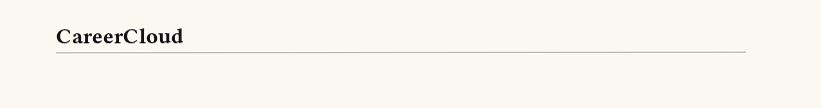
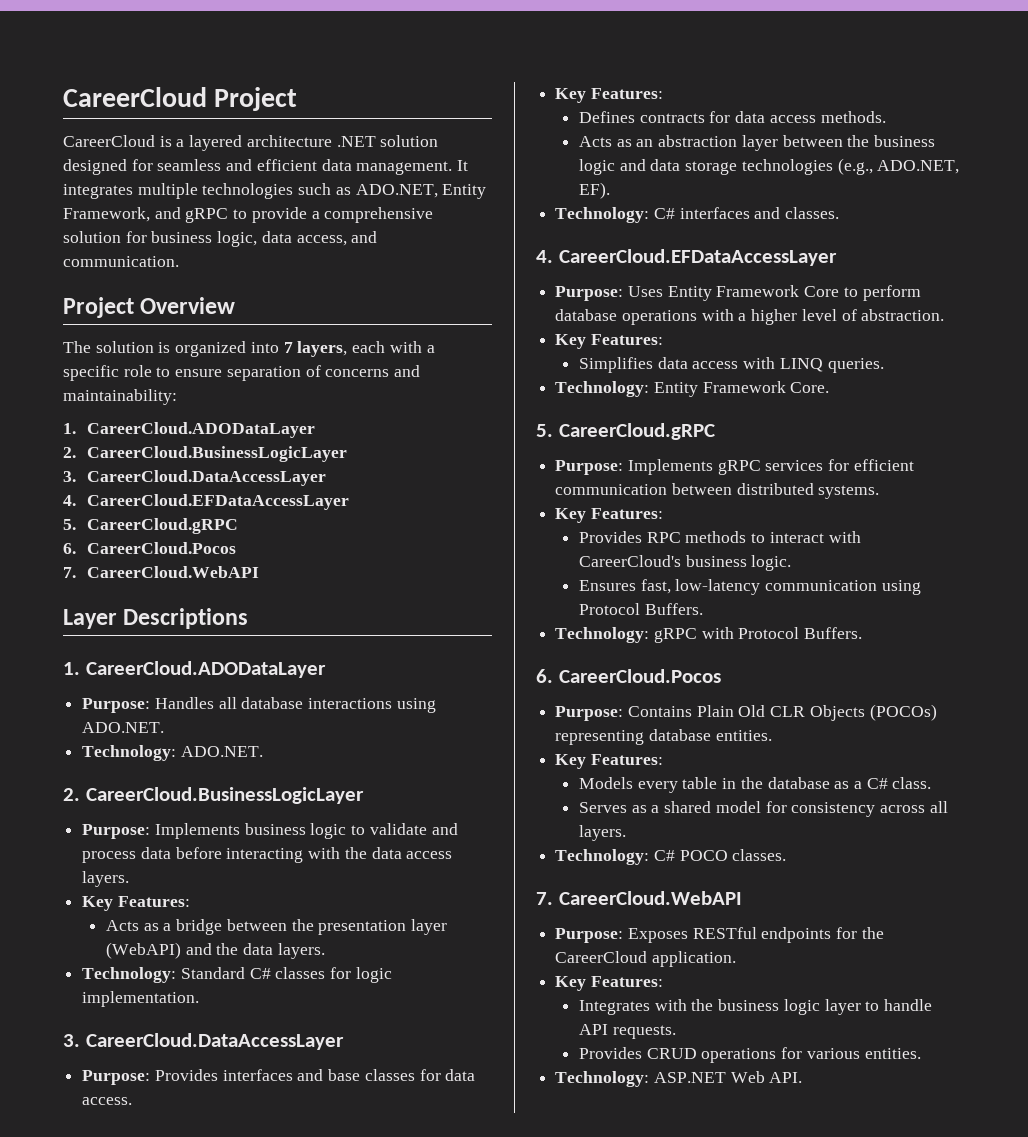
[55,28,184,44] CareerCloud -> [63,87,298,111] [63,135,439,151] [63,159,469,175] [63,183,487,199] [63,207,434,223] [63,231,378,247] [63,256,179,267] [63,297,236,318] [63,341,435,357] [63,365,421,381] [63,389,177,405] [63,422,315,438] [63,446,347,462] [63,470,326,486] [63,494,349,510] [63,518,238,534] [63,542,236,554] [63,566,259,578] [63,608,249,629] [63,661,326,678] [82,697,436,713] [82,722,165,733] [82,745,263,761] [63,787,364,804] [82,823,458,839] [82,847,453,863] [82,871,130,887] [82,896,190,911] [105,919,448,935] [105,942,325,959] [82,967,392,983] [82,991,200,1007] [63,1033,344,1050] [82,1069,476,1085] [82,1097,133,1105] [555,88,663,103] [578,111,886,123] [578,135,936,151] [578,158,960,175] [578,182,610,199] [555,207,840,223] [536,249,837,266] [555,285,921,301] [555,309,945,325] [555,334,663,349] [578,357,884,373] [555,381,830,397] [536,423,715,440] [555,459,914,475] [555,483,880,499] [555,508,663,523] [578,531,861,543] [578,555,792,571] [578,579,921,595] [578,603,703,615] [555,627,863,643] [536,669,721,683] [555,704,937,721] [555,729,772,745] [555,754,663,769] [578,777,932,793] [578,801,948,817] [578,825,626,841] [555,849,787,865] [536,891,742,905] [555,927,884,943] [555,951,736,967] [555,976,663,991] [578,999,933,1015] [578,1024,676,1039] [578,1047,921,1063] [555,1071,803,1087] CareerCloud Project // CareerCloud is a layered architecture .NET solution designed for seamless and efficient data management. It integrates multiple technologies such as ADO.NET, Entity Framework, and gRPC to provide a comprehensive solution for business logic, data access, and communication. // Project Overview // The solution is organized into 7 layers, each with a specific role to ensure separation of concerns and maintainability: // 1. CareerCloud.ADODataLayer // 2. CareerCloud.BusinessLogicLayer // 3. CareerCloud.DataAccessLayer // 4. CareerCloud.EFDataAccessLayer // 5. CareerCloud.gRPC // 6. CareerCloud.Pocos // 7. CareerCloud.WebAPI // Layer Descriptions // 1. CareerCloud.ADODataLayer // Purpose: Handles all database interactions using ADO.NET. // Technology: ADO.NET. // 2. CareerCloud.BusinessLogicLayer // Purpose: Implements business logic to validate and process data before interacting with the data access layers. // Key Features: // Acts as a bridge between the presentation layer (WebAPI) and the data layers. // Technology: Standard C# classes for logic implementation. // 3. CareerCloud.DataAccessLayer // Purpose: Provides interfaces and base classes for data access. // Key Features: // Defines contracts for data access methods. // Acts as an abstraction layer between the business logic and data storage technologies (e.g., ADO.NET, EF). // Technology: C# interfaces and classes. // 4. CareerCloud.EFDataAccessLayer // Purpose: Uses Entity Framework Core to perform database operations with a higher level of abstraction. // Key Features: // Simplifies data access with LINQ queries. // Technology: Entity Framework Core. // 5. CareerCloud.gRPC // Purpose: Implements gRPC services for efficient communication between distributed systems. // Key Features: // Provides RPC methods to interact with CareerCloud's business logic. // Ensures fast, low-latency communication using Protocol Buffers. // Technology: gRPC with Protocol Buffers. // 6. CareerCloud.Pocos // Purpose: Contains Plain Old CLR Objects (POCOs) representing database entities. // Key Features: // Models every table in the database as a C# class. // Serves as a shared model for consistency across all layers. // Technology: C# POCO classes. // 7. CareerCloud.WebAPI // Purpose: Exposes RESTful endpoints for the CareerCloud application. // Key Features: // Integrates with the business logic layer to handle API requests. // Provides CRUD operations for various entities. // Technology: ASP.NET Web API.

